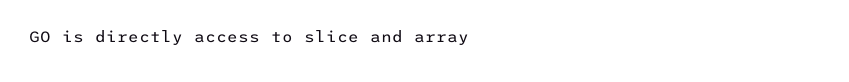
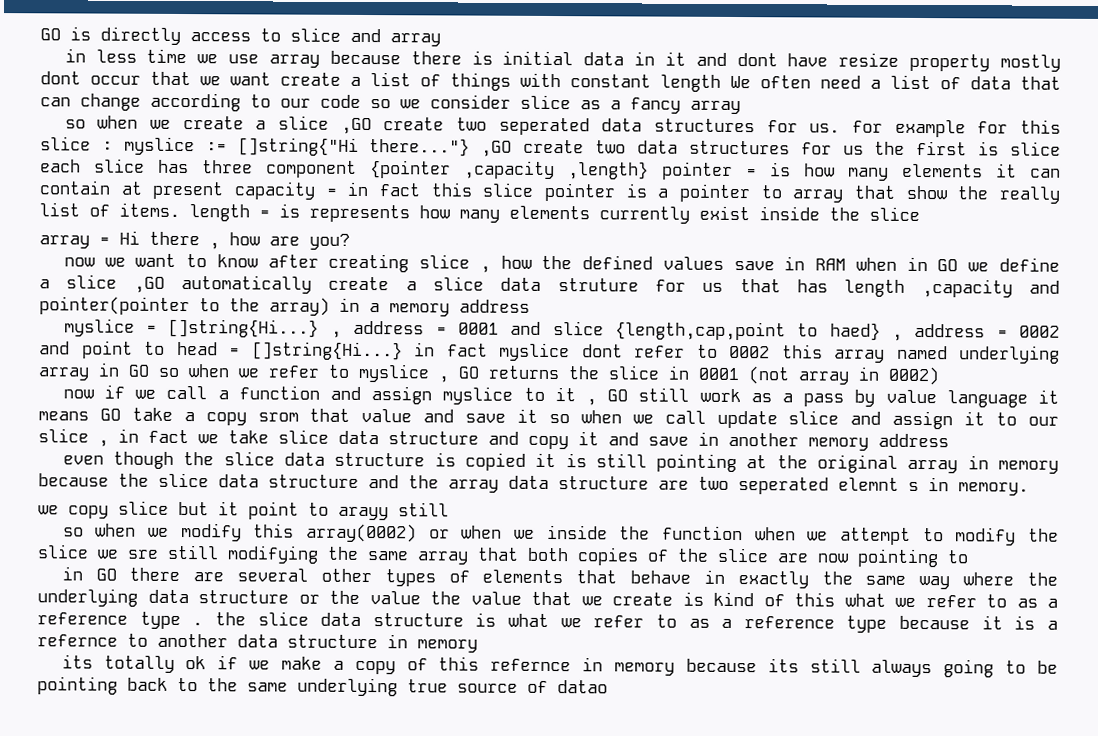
(469, 39) none -> [64,48,1061,72] [40,71,1061,92] [40,92,741,115] [64,115,1062,138] [40,136,1061,157] [40,158,1061,181] [39,180,1060,204] [39,202,920,224] [39,230,350,250] [63,253,1061,273] [39,274,1061,298] [39,296,530,317] [63,318,1060,341] [39,340,1060,364] [38,362,940,386] [62,384,1059,408] [38,407,1060,430] [38,428,949,451] [62,451,1059,474] [38,472,1029,496] [38,500,449,521] [62,523,1060,546] [37,544,969,568] [61,566,1058,590] [37,588,1058,608] [37,611,1059,633] [37,633,478,653] [61,654,1059,678] [37,676,608,697] // in less time we use array because there is initial data in it and dont have resize property mostly dont occur that we want create a list of things with constant length We often need a list of data that can change according to our code so we consider slice as a fancy array // so when we create a slice ,GO create two seperated data structures for us. for example for this slice : myslice := []string{"Hi there..."} ,GO create two data structures for us the first is slice each slice has three component {pointer ,capacity ,length} pointer = is how many elements it can contain at present capacity = in fact this slice pointer is a pointer to array that show the really list of items. length = is represents how many elements currently exist inside the slice // array = Hi there , how are you? // now we want to know after creating slice , how the defined values save in RAM when in GO we define a slice ,GO automatically create a slice data struture for us that has length ,capacity and pointer(pointer to the array) in a memory address // myslice = []string{Hi...} , address = 0001 and slice {length,cap,point to haed} , address = 0002 and point to head = []string{Hi...} in fact myslice dont refer to 0002 this array named underlying array in GO so when we refer to myslice , GO returns the slice in 0001 (not array in 0002) // now if we call a function and assign myslice to it , GO still work as a pass by value language it means GO take a copy srom that value and save it so when we call update slice and assign it to our slice , in fact we take slice data structure and copy it and save in another memory address // even though the slice data structure is copied it is still pointing at the original array in memory because the slice data structure and the array data structure are two seperated elemnt s in memory. // we copy slice but it point to arayy still // so when we modify this array(0002) or when we inside the function when we attempt to modify the slice we sre still modifying the same array that both copies of the slice are now pointing to // in GO there are several other types of elements that behave in exactly the same way where the underlying data structure or the value the value that we create is kind of this what we refer to as a reference type . the slice data structure is what we refer to as a reference type because it is a refernce to another data structure in memory // its totally ok if we make a copy of this refernce in memory because its still always going to be pointing back to the same underlying true source of datao

